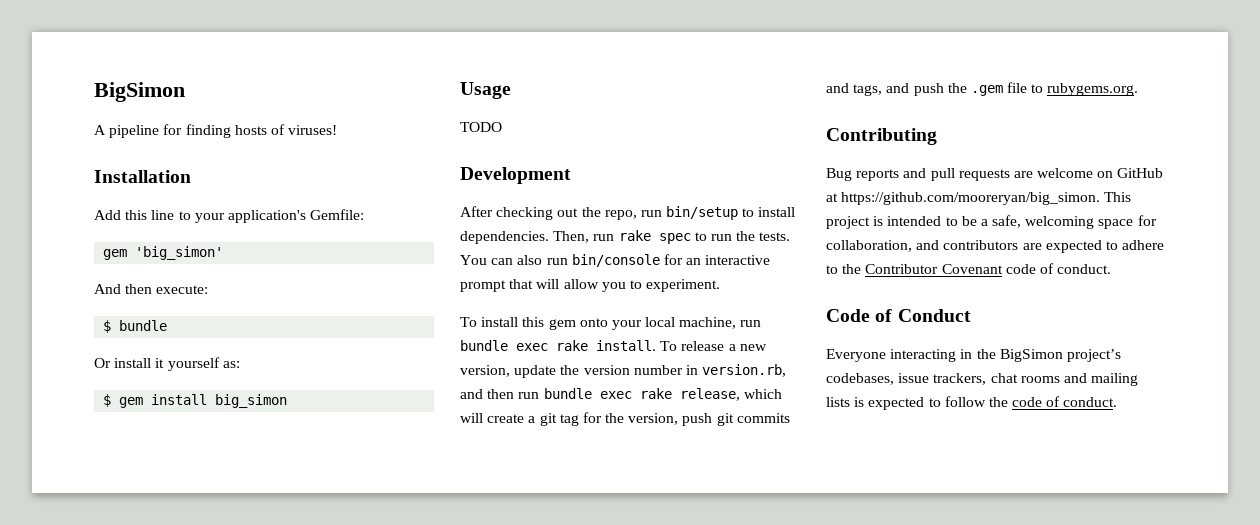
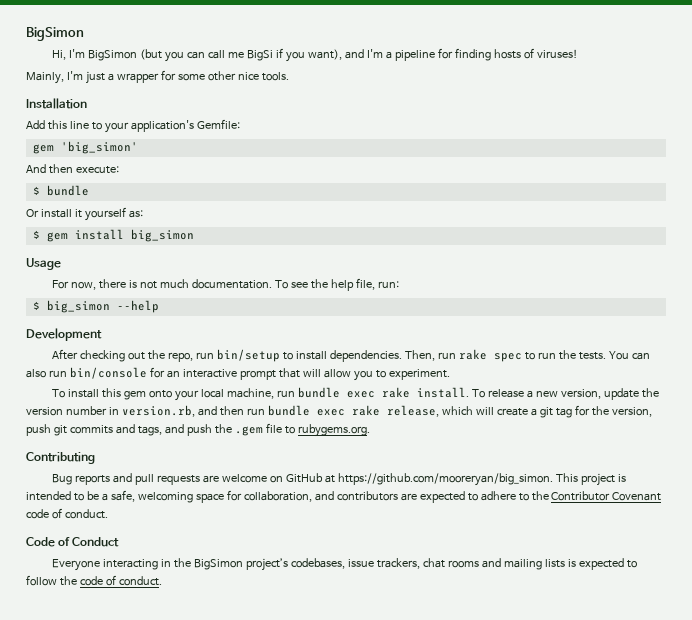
[94,125,106,135] A -> [52,48,392,62] Hi, I'm BigSimon (but you can call me BigSi if you want), and I'm a
(338, 130) none -> [26,70,289,84] // Mainly, I'm just a wrapper for some other nice tools.
[460,122,502,132] TODO -> [52,278,400,291] [32,300,159,313] For now, there is not much documentation. To see the help file, run: // $ big_simon --help

